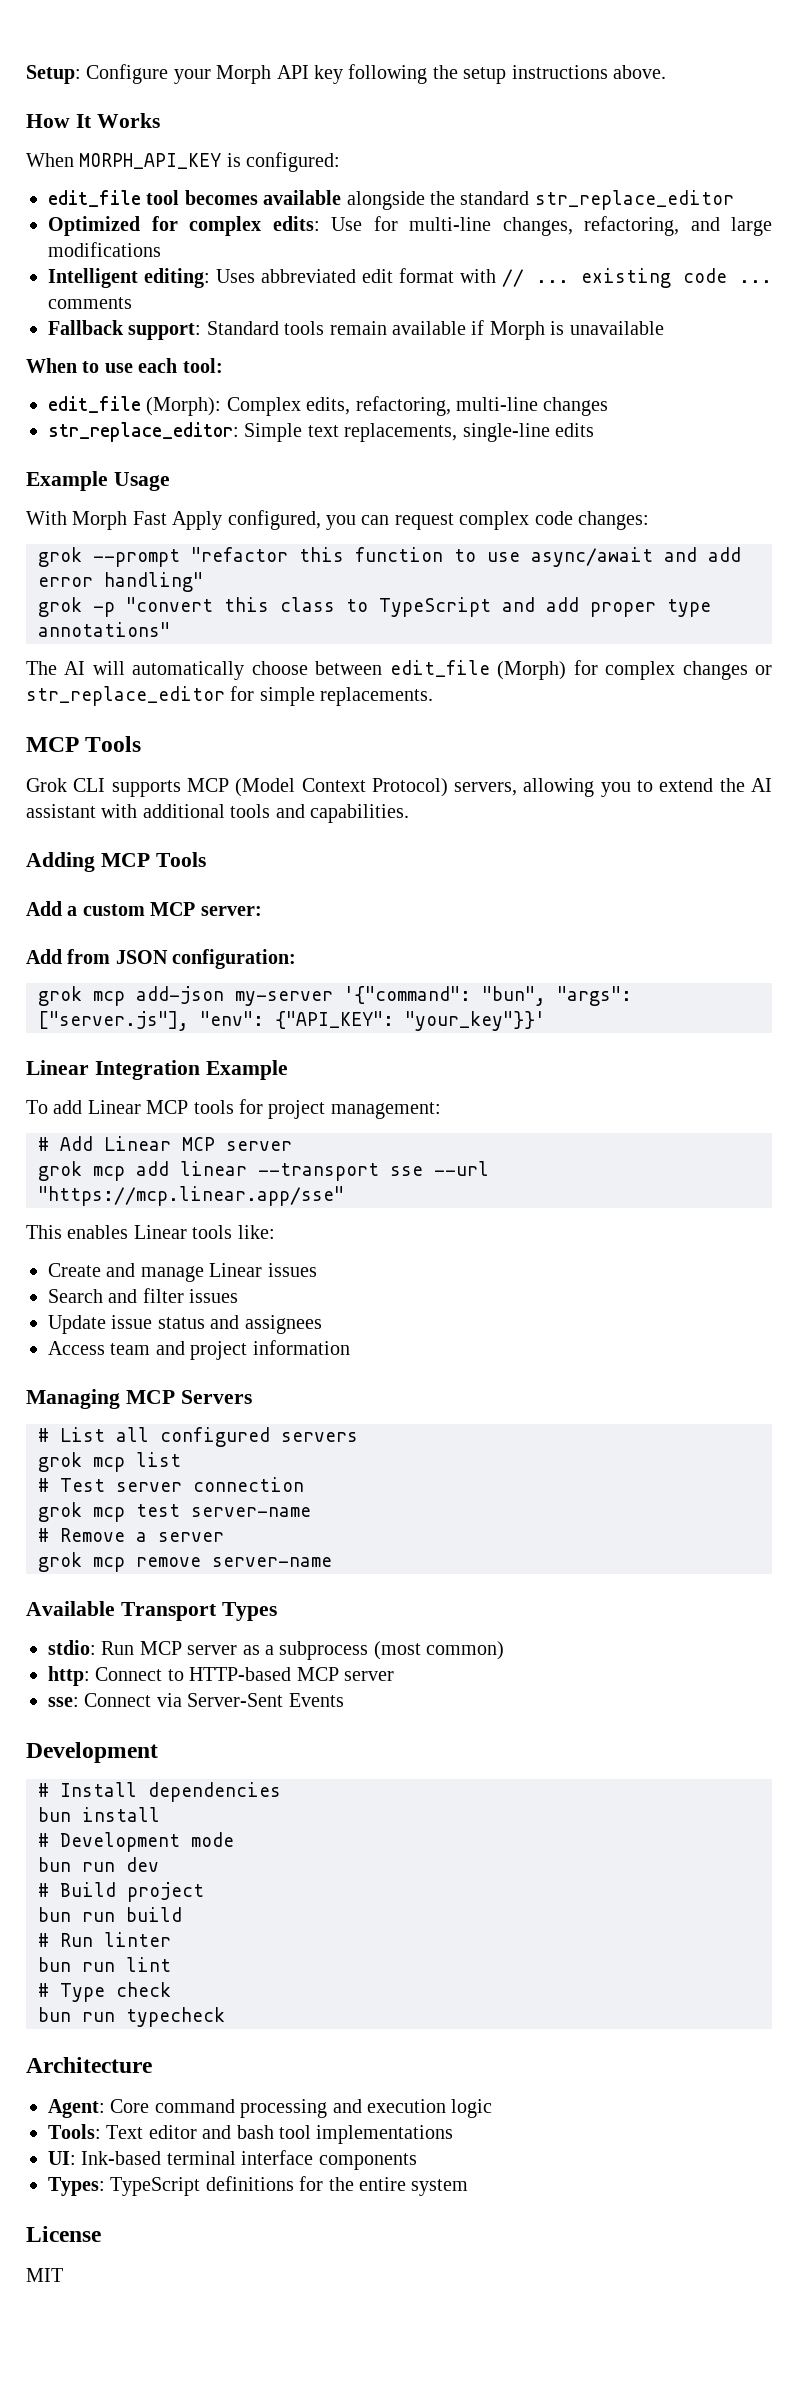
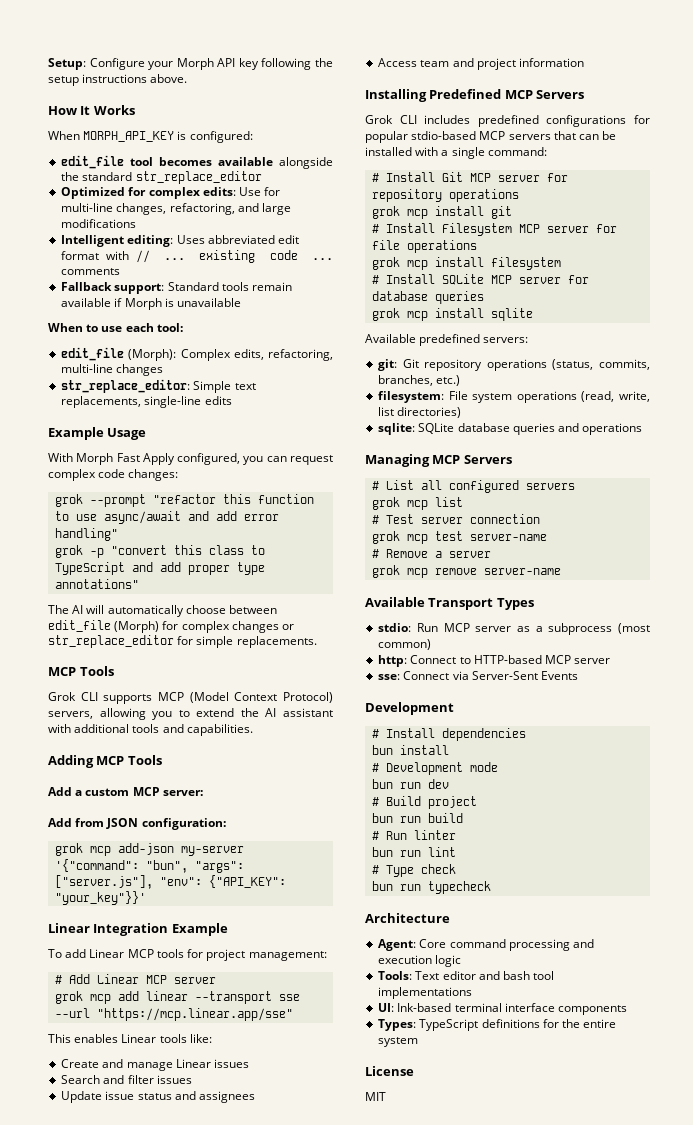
(350, 1347) none -> [365,89,585,102] [365,115,650,127] [365,131,617,143] [365,147,547,159] [372,172,569,182] [372,189,520,202] [372,206,513,219] [372,223,618,236] [372,240,478,253] [372,257,562,270] [372,274,590,285] [372,291,485,304] [372,308,534,321] [365,334,529,346] [378,359,650,371] [378,375,461,386] [378,391,650,403] [378,407,462,418] [378,423,643,435] // Installing Predefined MCP Servers // Grok CLI includes predefined configurations for popular stdio-based MCP servers that can be installed with a single command: // # Install Git MCP server for repository operations // grok mcp install git // # Install Filesystem MCP server for file operations // grok mcp install filesystem // # Install SQLite MCP server for database queries // grok mcp install sqlite // Available predefined servers: // git: Git repository operations (status, commits, branches, etc.) // filesystem: File system operations (read, write, list directories) // sqlite: SQLite database queries and operations

